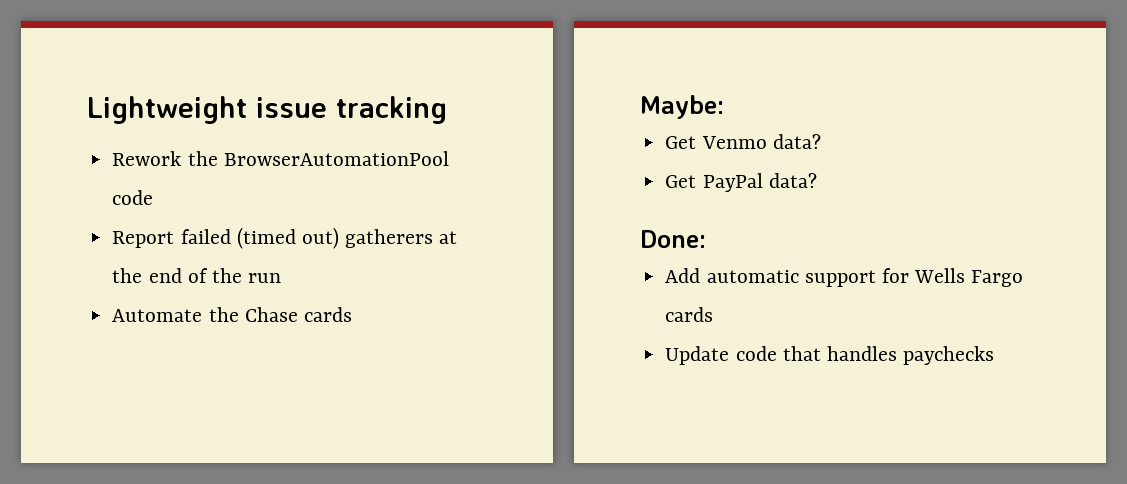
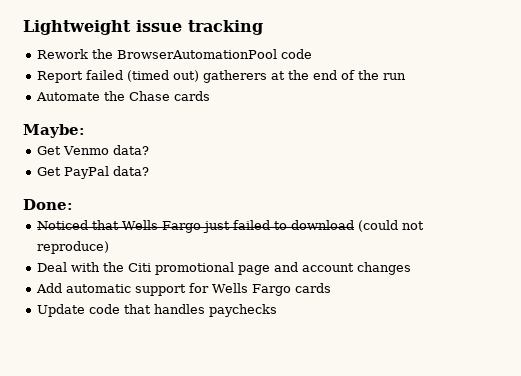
(706, 239) none -> [36,220,424,233] [36,241,109,254] [36,262,411,275] // Noticed that Wells Fargo just failed to download (could not reproduce) // Deal with the Citi promotional page and account changes

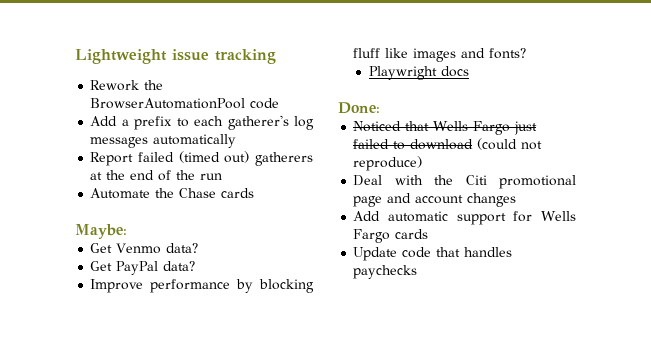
(312, 54) none -> [90,115,314,130] [90,134,237,148] // Add a prefix to each gatherer's log messages automatically
(149, 171) none -> [90,279,314,293] [353,48,527,62] [368,66,469,80] // Improve performance by blocking fluff like images and fonts? // Playwright docs

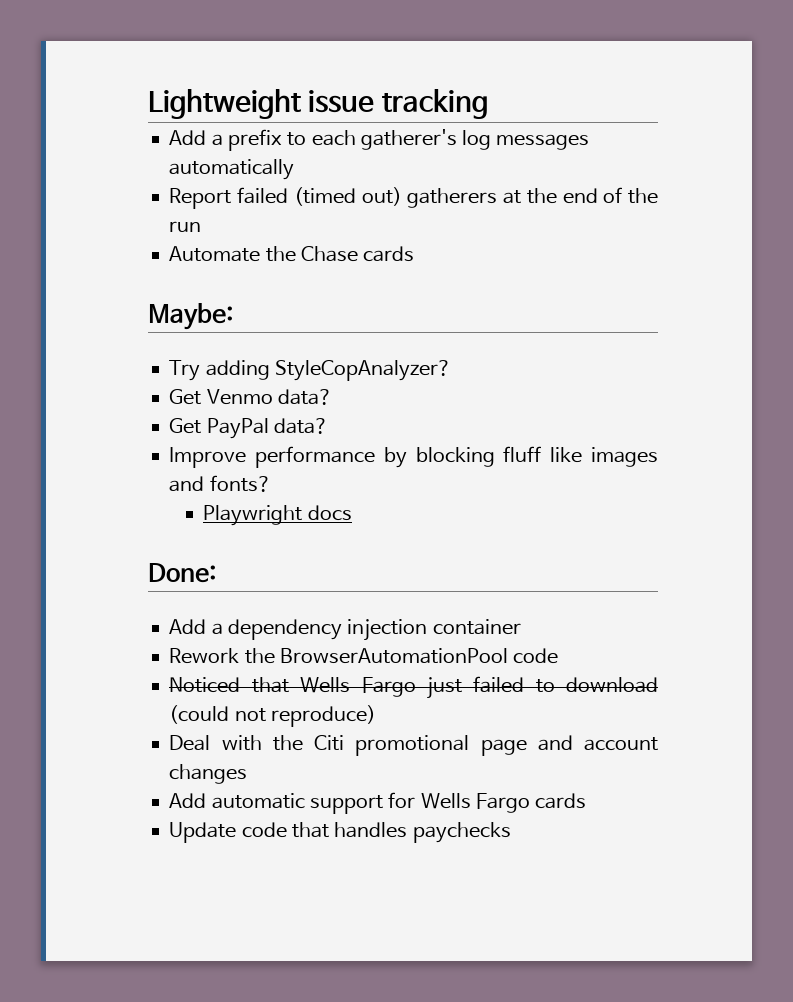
[90,80,164,91] [90,98,280,109] // Rework the BrowserAutomationPool code -> (488, 104) none
(127, 231) none -> [169,360,451,381] // Try adding StyleCopAnalyzer?
(380, 108) none -> [169,619,521,641] [169,648,559,664] // Add a dependency injection container // Rework the BrowserAutomationPool code

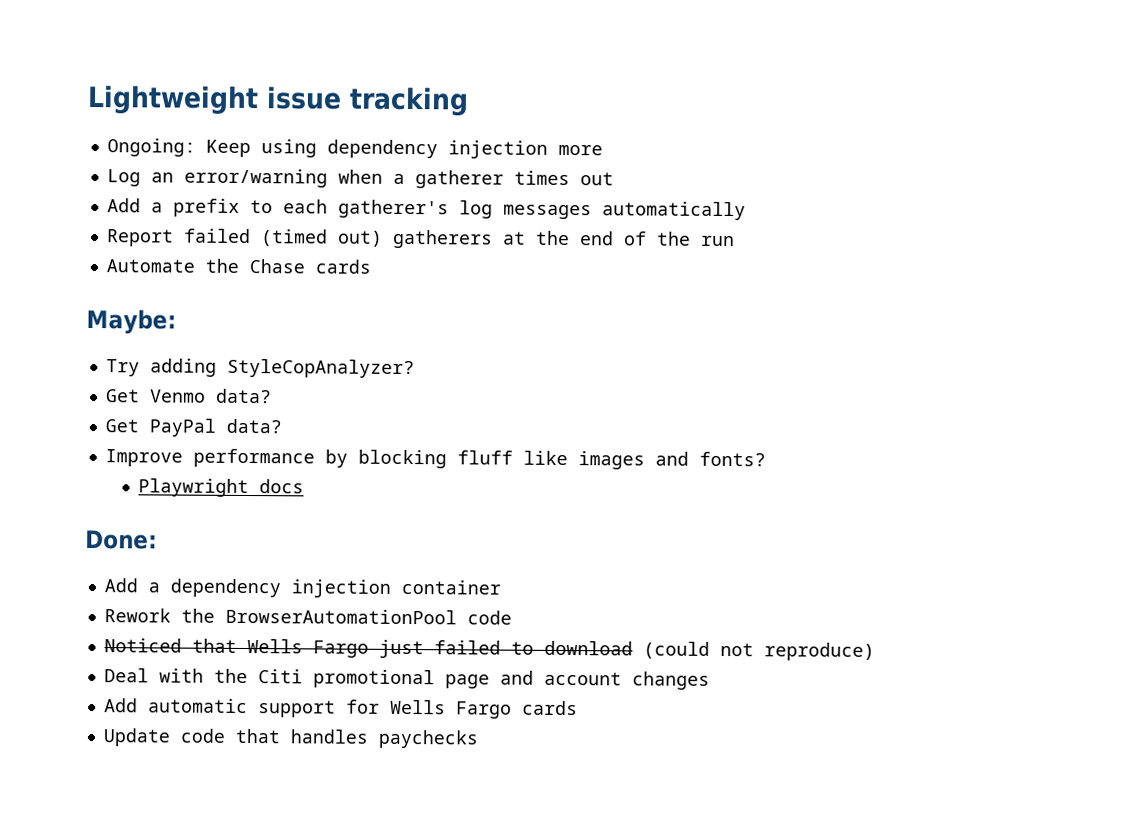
(488, 104) none -> [106,138,603,159] [106,168,614,189] // Ongoing: Keep using dependency injection more // Log an error/warning when a gatherer times out

